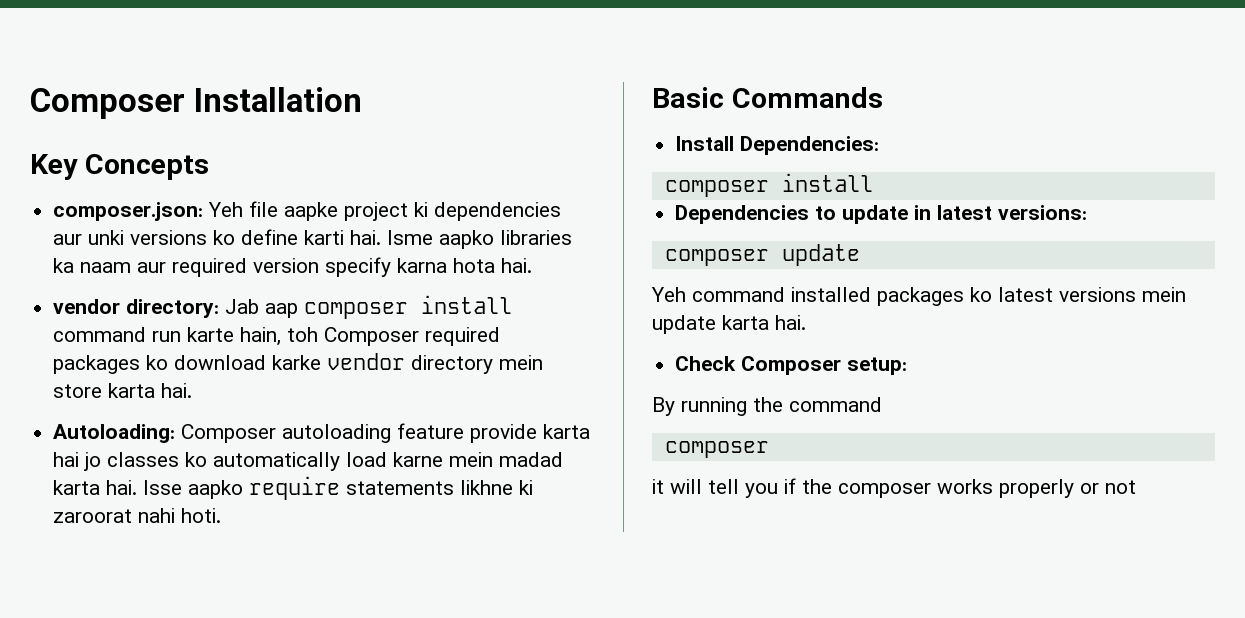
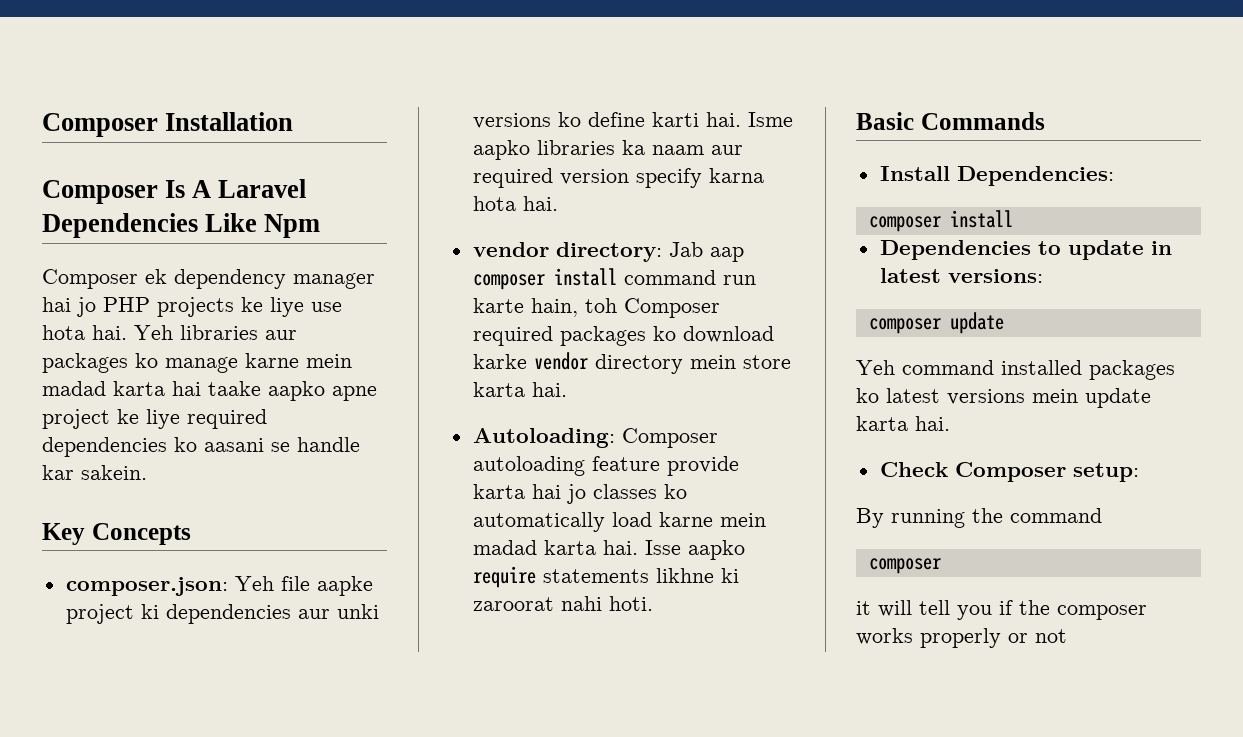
(362, 99) none -> [42,179,307,204] [42,213,321,238] [42,269,375,289] [42,297,342,317] [42,325,297,340] [42,353,352,373] [42,381,377,401] [42,409,267,429] [42,437,360,457] [42,465,147,480] // Composer Is A Laravel Dependencies Like Npm // Composer ek dependency manager hai jo PHP projects ke liye use hota hai. Yeh libraries aur packages ko manage karne mein madad karta hai taake aapko apne project ke liye required dependencies ko aasani se handle kar sakein.

